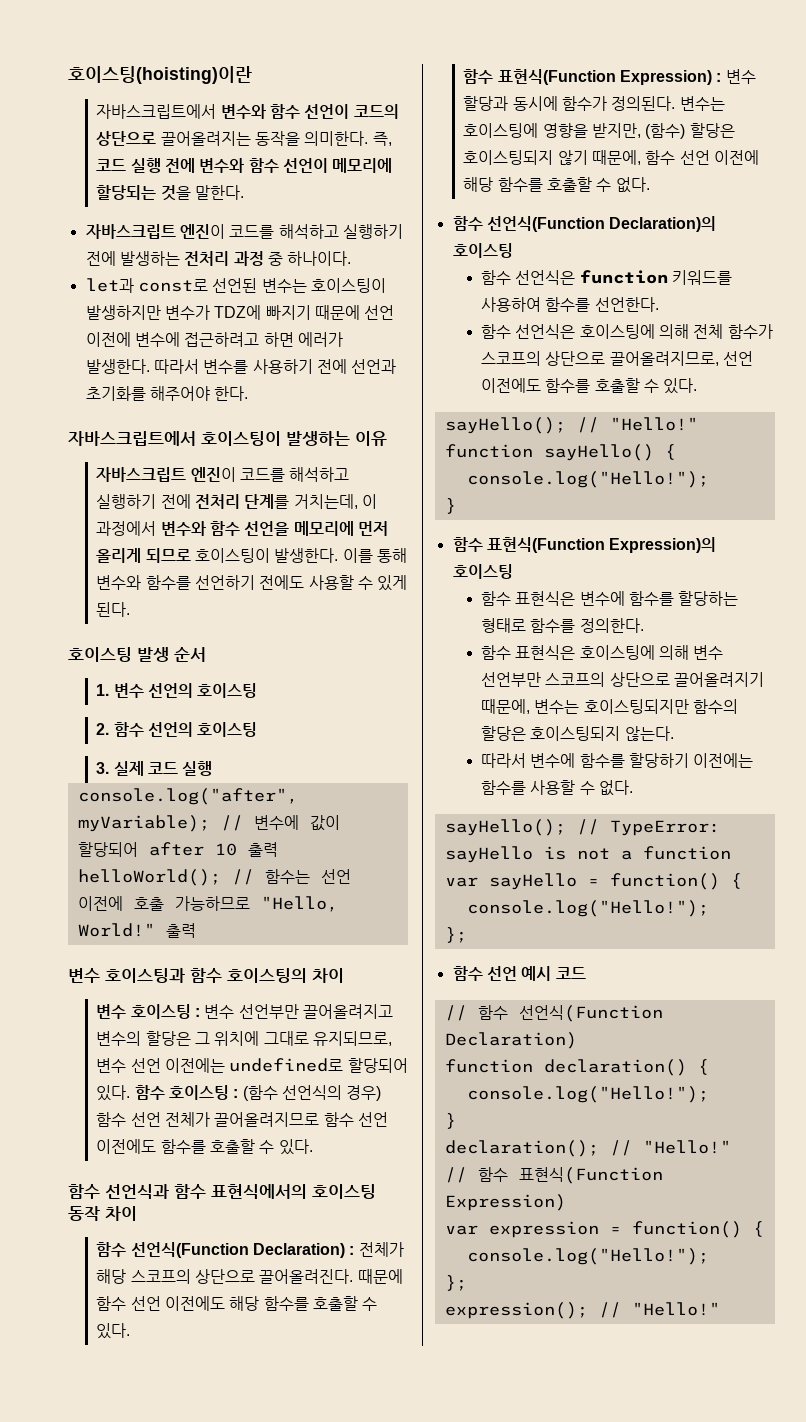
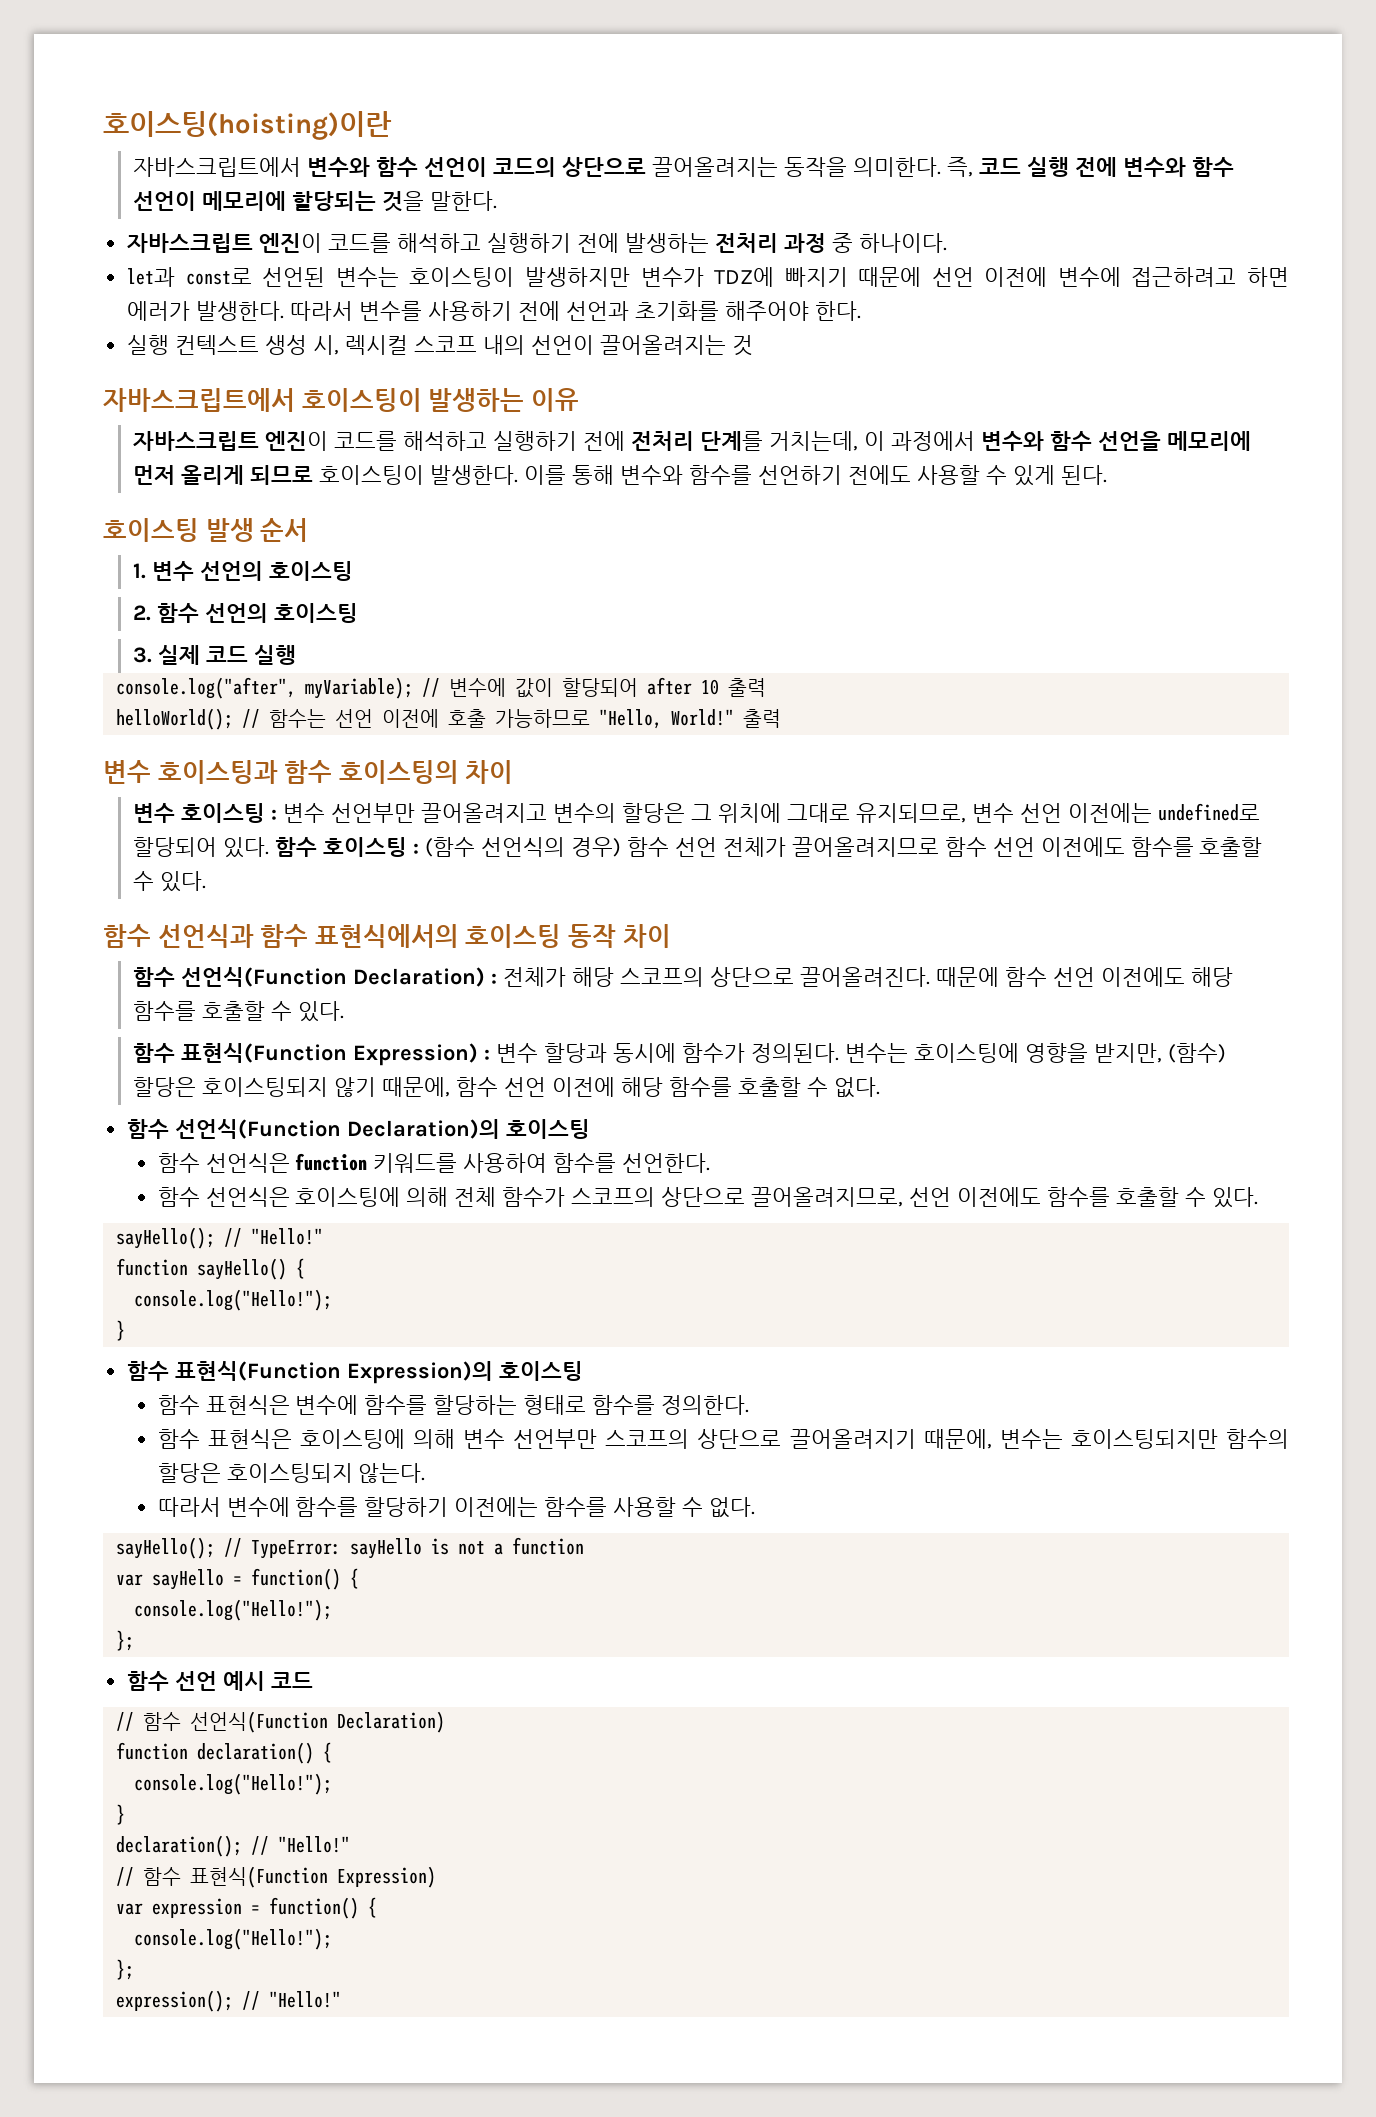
(249, 393) none -> [127,335,753,356] // 실행 컨텍스트 생성 시, 렉시컬 스코프 내의 선언이 끌어올려지는 것

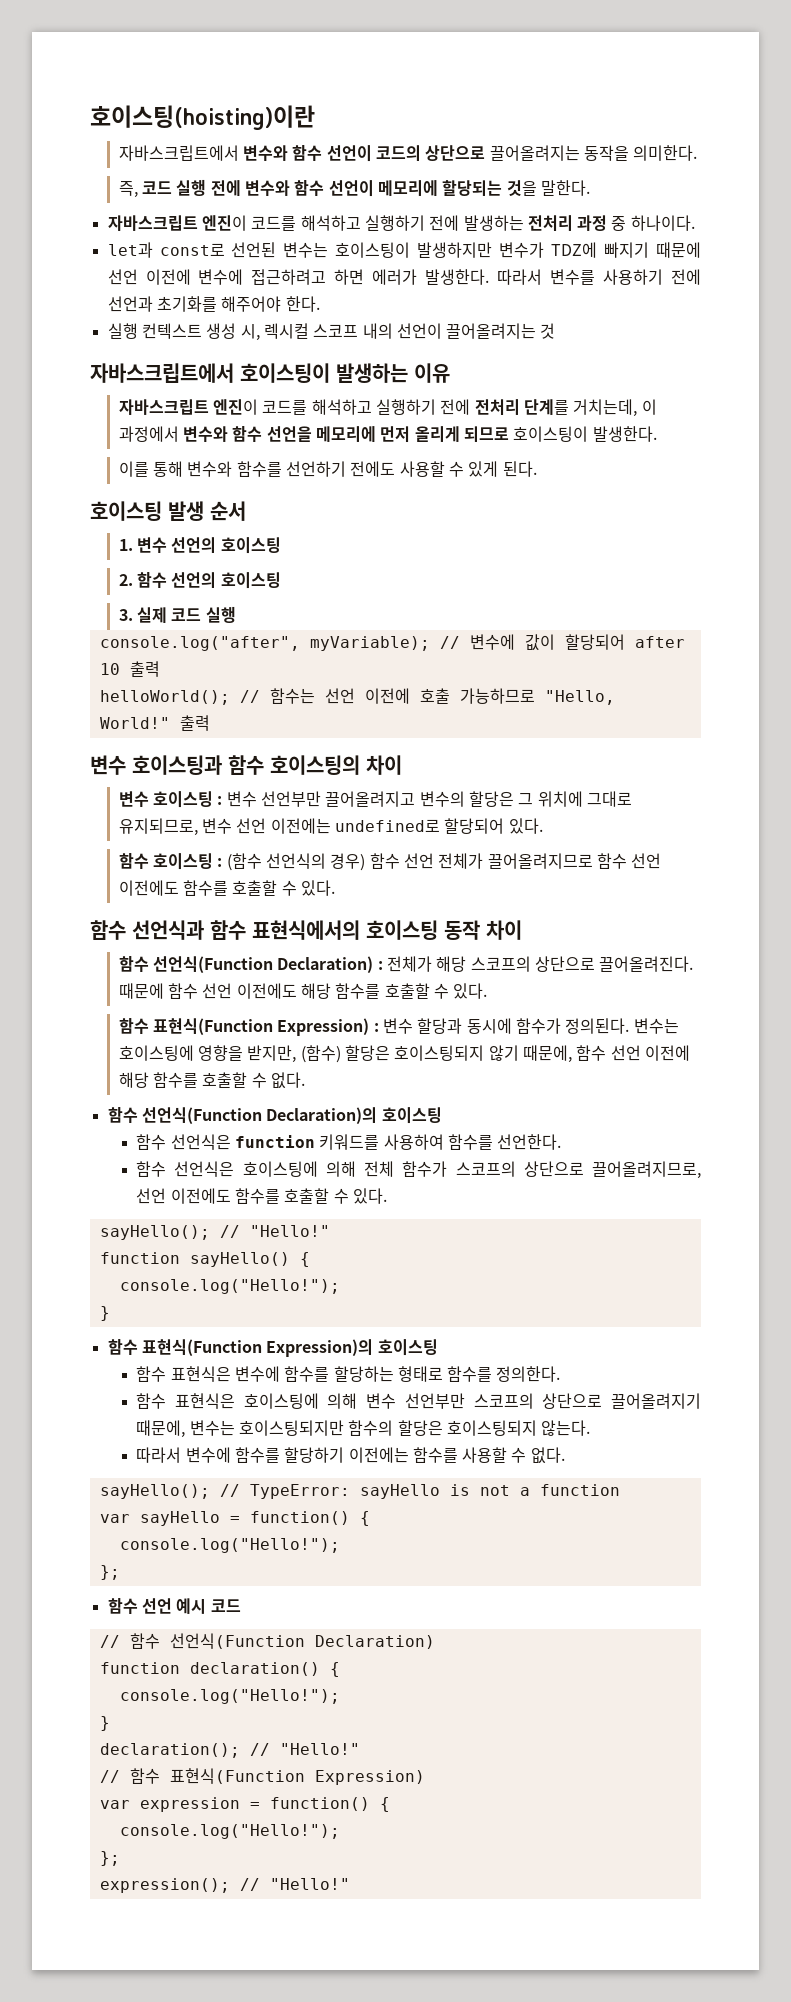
(941, 167) none -> (698, 153) //
(519, 475) none -> (657, 434) //
(270, 847) none -> (543, 826) //

